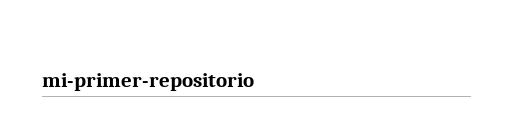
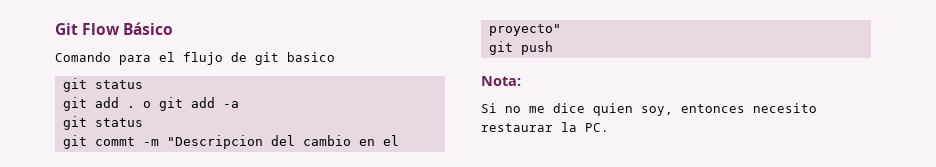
[42,73,254,91] mi-primer-repositorio -> [55,22,174,35] [55,52,335,65] [62,78,143,92] [62,97,239,111] [62,116,143,130] [62,135,399,149] [488,24,561,36] [488,41,553,55] [481,76,521,86] [481,103,817,116] [481,122,609,132] Git Flow Básico // Comando para el flujo de git basico // git status // git add . o git add -a // git status // git commt -m "Descripcion del cambio en el proyecto" // git push // Nota: // Si no me dice quien soy, entonces necesito restaurar la PC.

